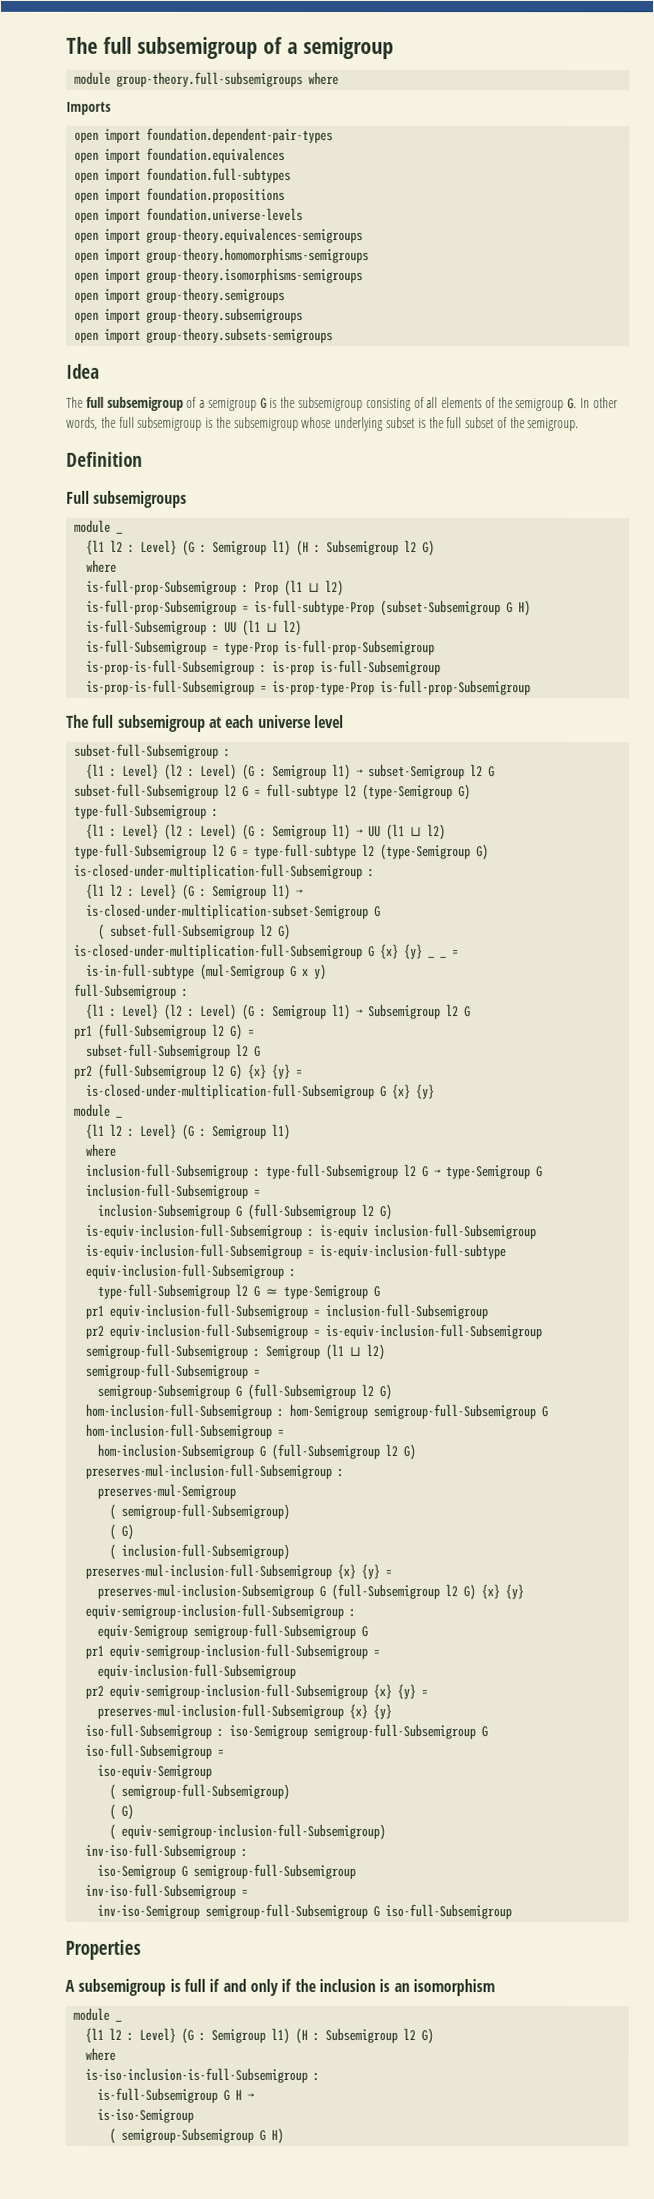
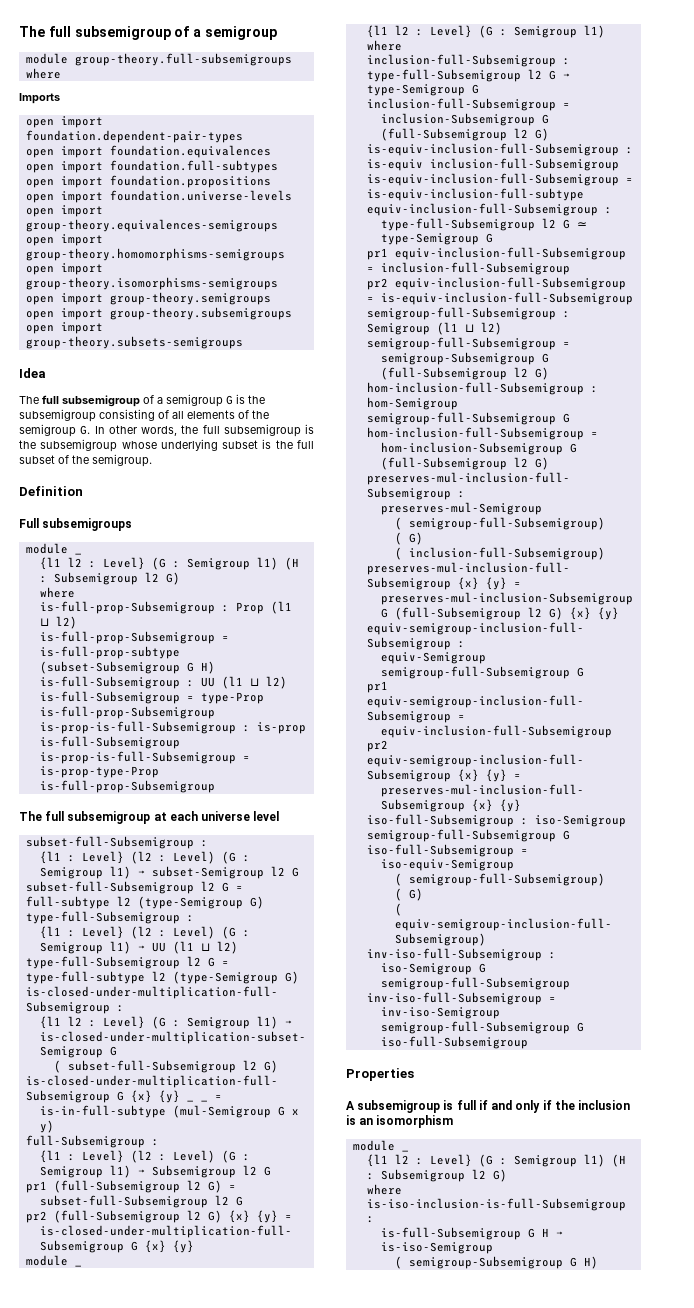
[254,599,376,616] is-full-subtype-Prop -> [39,646,180,659] is-full-prop-subtype

